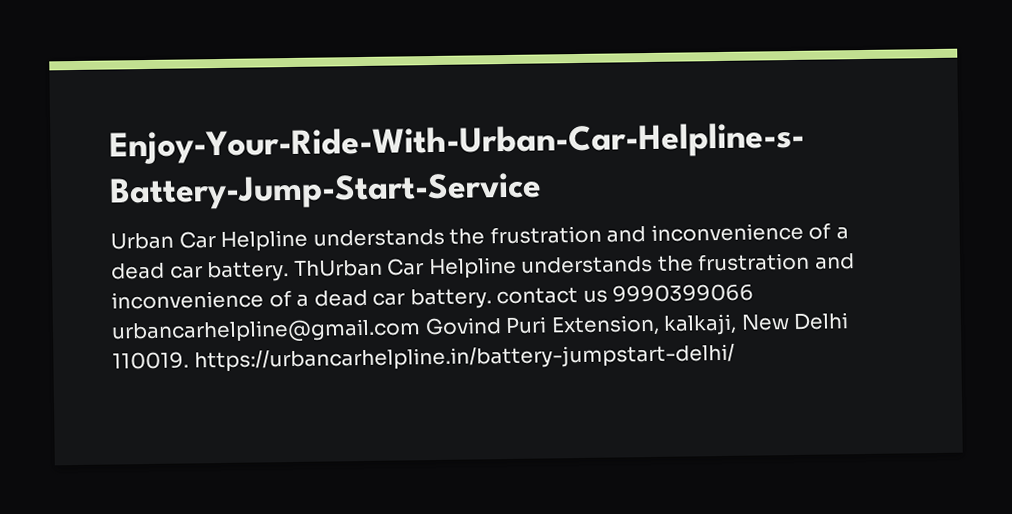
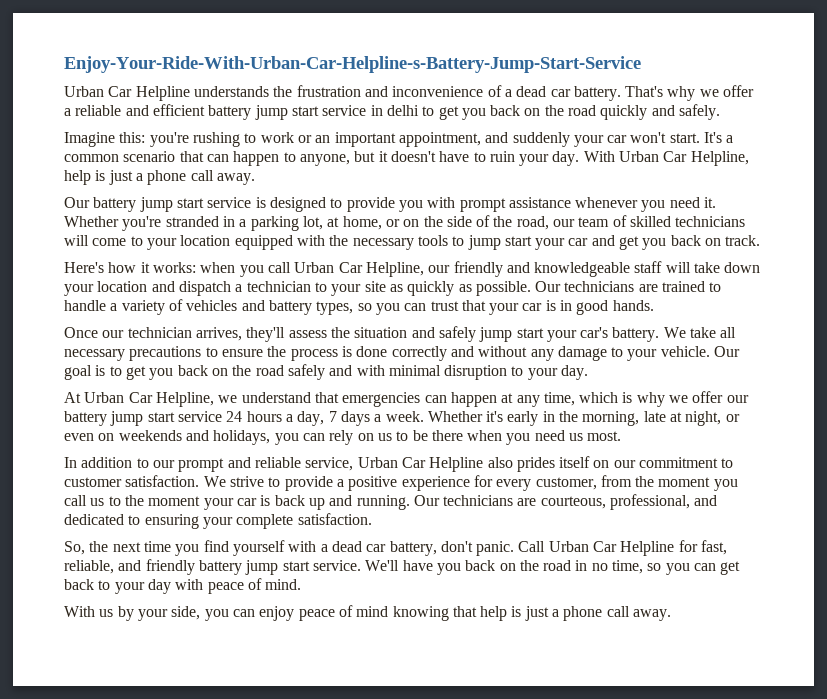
[293,252,855,280] [111,283,755,310] [111,312,850,344] [112,343,735,373] ThUrban Car Helpline understands the frustration and inconvenience of a dead car battery. contact us 9990399066 urbancarhelpline@gmail.com Govind Puri Extension, kalkaji, New Delhi 110019. https://urbancarhelpline.in/battery-jumpstart-delhi/ -> [625,85,755,101] [64,104,721,120] [64,132,734,147] [64,151,749,166] [64,170,255,185] [64,197,717,212] [64,215,746,231] [64,235,761,250] [64,261,761,277] [64,281,722,296] [64,299,654,315] [64,326,737,342] [64,346,741,361] [64,364,589,380] [64,391,749,407] [64,411,740,426] [64,430,622,445] [64,456,734,472] [64,475,738,491] [64,494,718,510] [64,513,372,529] [64,540,728,556] [64,559,741,575] [64,578,302,594] [64,605,672,621] That's why we offer a reliable and efficient battery jump start service in delhi to get you back on the road quickly and safely. // Imagine this: you're rushing to work or an important appointment, and suddenly your car won't start. It's a common scenario that can happen to anyone, but it doesn't have to ruin your day. With Urban Car Helpline, help is just a phone call away. // Our battery jump start service is designed to provide you with prompt assistance whenever you need it. Whether you're stranded in a parking lot, at home, or on the side of the road, our team of skilled technicians will come to your location equipped with the necessary tools to jump start your car and get you back on track. // Here's how it works: when you call Urban Car Helpline, our friendly and knowledgeable staff will take down your location and dispatch a technician to your site as quickly as possible. Our technicians are trained to handle a variety of vehicles and battery types, so you can trust that your car is in good hands. // Once our technician arrives, they'll assess the situation and safely jump start your car's battery. We take all necessary precautions to ensure the process is done correctly and without any damage to your vehicle. Our goal is to get you back on the road safely and with minimal disruption to your day. // At Urban Car Helpline, we understand that emergencies can happen at any time, which is why we offer our battery jump start service 24 hours a day, 7 days a week. Whether it's early in the morning, late at night, or even on weekends and holidays, you can rely on us to be there when you need us most. // In addition to our prompt and reliable service, Urban Car Helpline also prides itself on our commitment to customer satisfaction. We strive to provide a positive experience for every customer, from the moment you call us to the moment your car is back up and running. Our technicians are courteous, professional, and dedicated to ensuring your complete satisfaction. // So, the next time you find yourself with a dead car battery, don't panic. Call Urban Car Helpline for fast, reliable, and friendly battery jump start service. We'll have you back on the road in no time, so you can get back to your day with peace of mind. // With us by your side, you can enjoy peace of mind knowing that help is just a phone call away.

